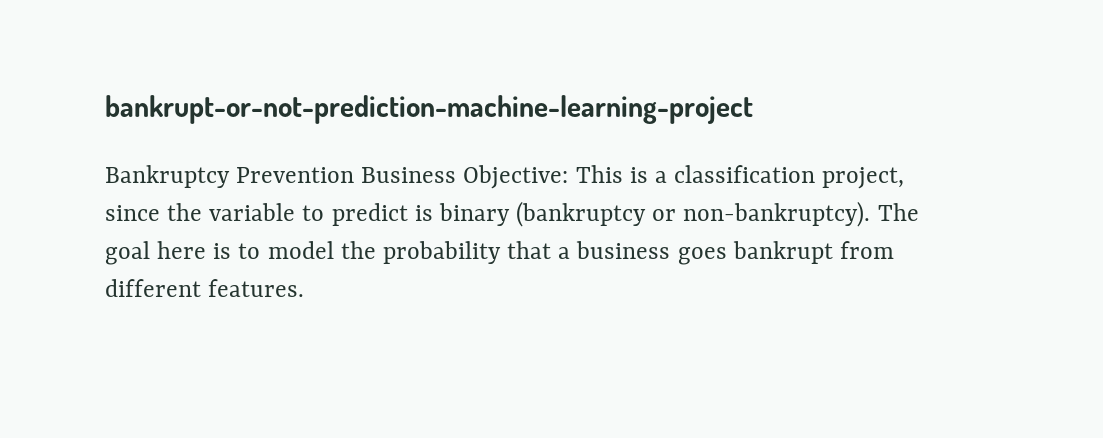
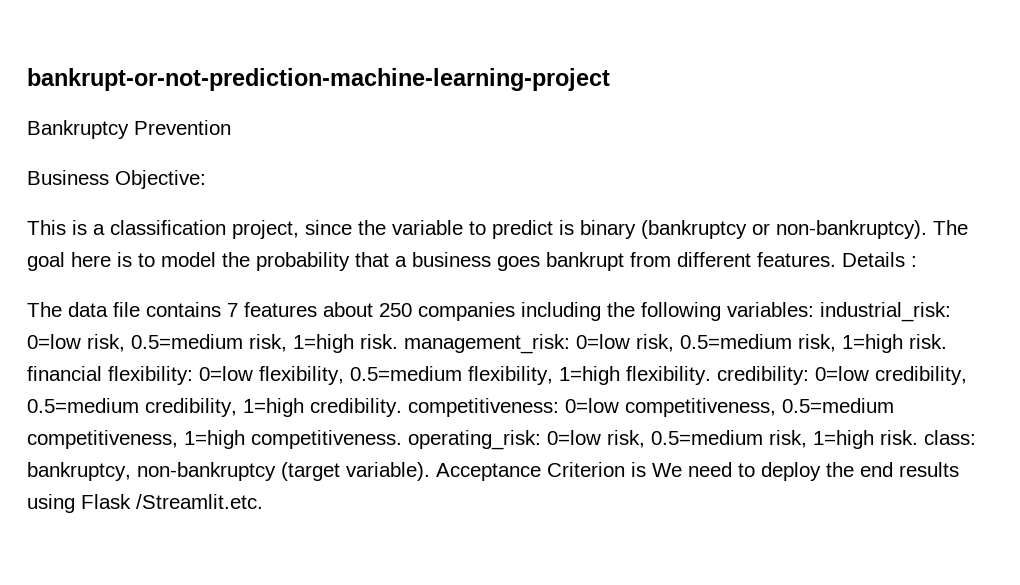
(355, 175) none -> (231, 127) //
(569, 177) none -> (206, 179) //
(305, 288) none -> [842,252,917,267] [27,302,951,322] [27,334,947,354] [27,366,967,385] [27,398,894,417] [27,430,976,450] [27,462,959,481] [27,494,263,513] Details : // The data file contains 7 features about 250 companies including the following variables: industrial_risk: 0=low risk, 0.5=medium risk, 1=high risk. management_risk: 0=low risk, 0.5=medium risk, 1=high risk. financial flexibility: 0=low flexibility, 0.5=medium flexibility, 1=high flexibility. credibility: 0=low credibility, 0.5=medium credibility, 1=high credibility. competitiveness: 0=low competitiveness, 0.5=medium competitiveness, 1=high competitiveness. operating_risk: 0=low risk, 0.5=medium risk, 1=high risk. class: bankruptcy, non-bankruptcy (target variable). Acceptance Criterion is We need to deploy the end results using Flask /Streamlit.etc.

